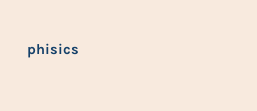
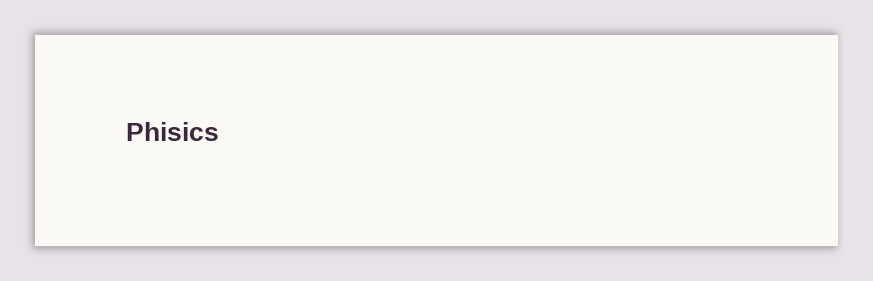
[27,43,79,58] phisics -> [126,122,219,141] Phisics

